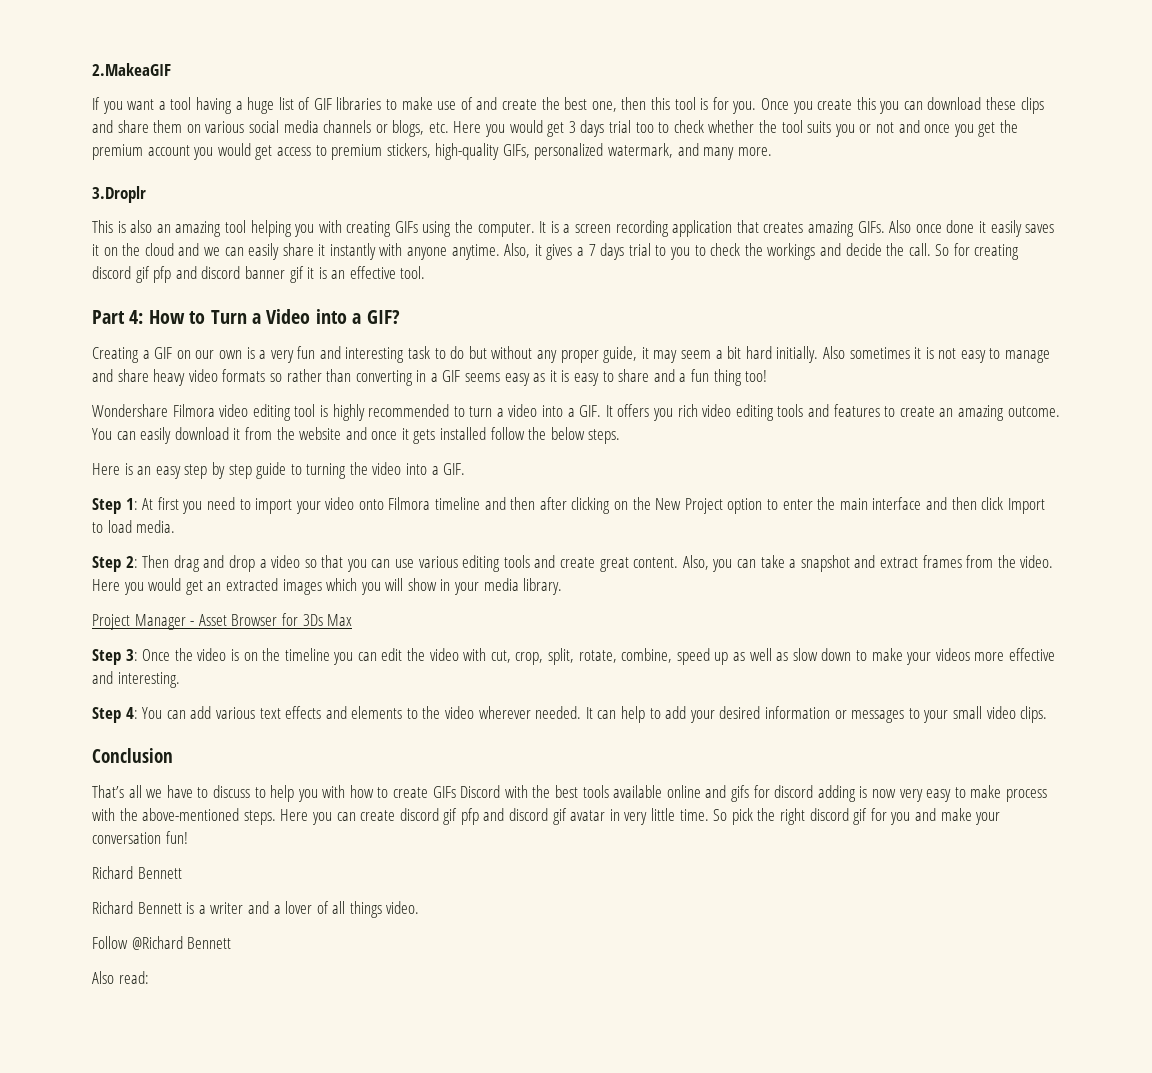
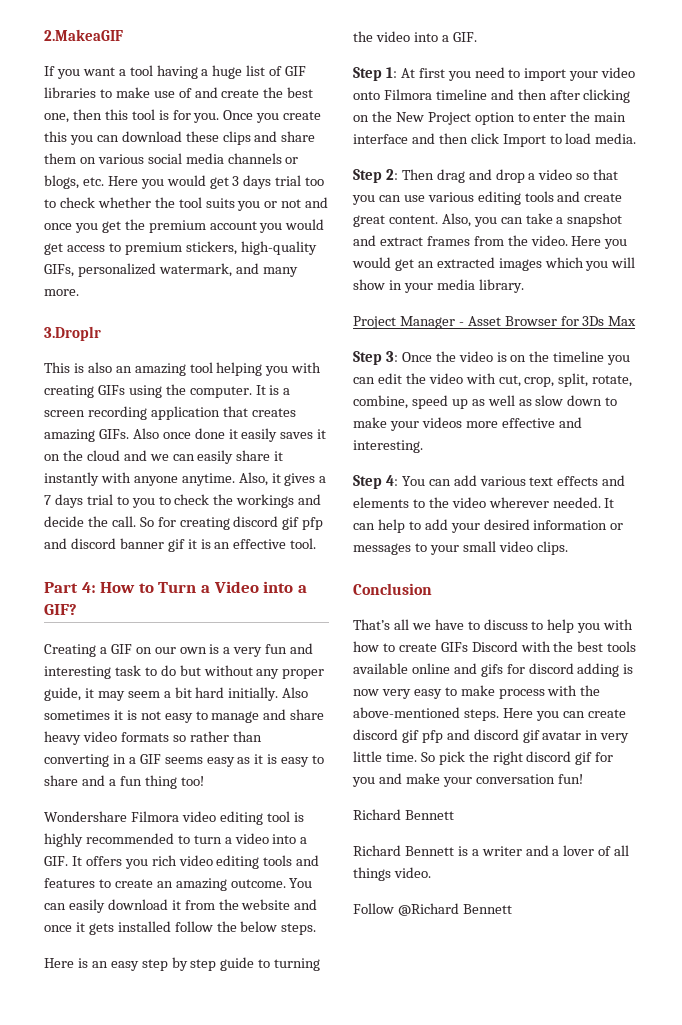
[92,971,149,984] // Also read: -> (512, 909) none

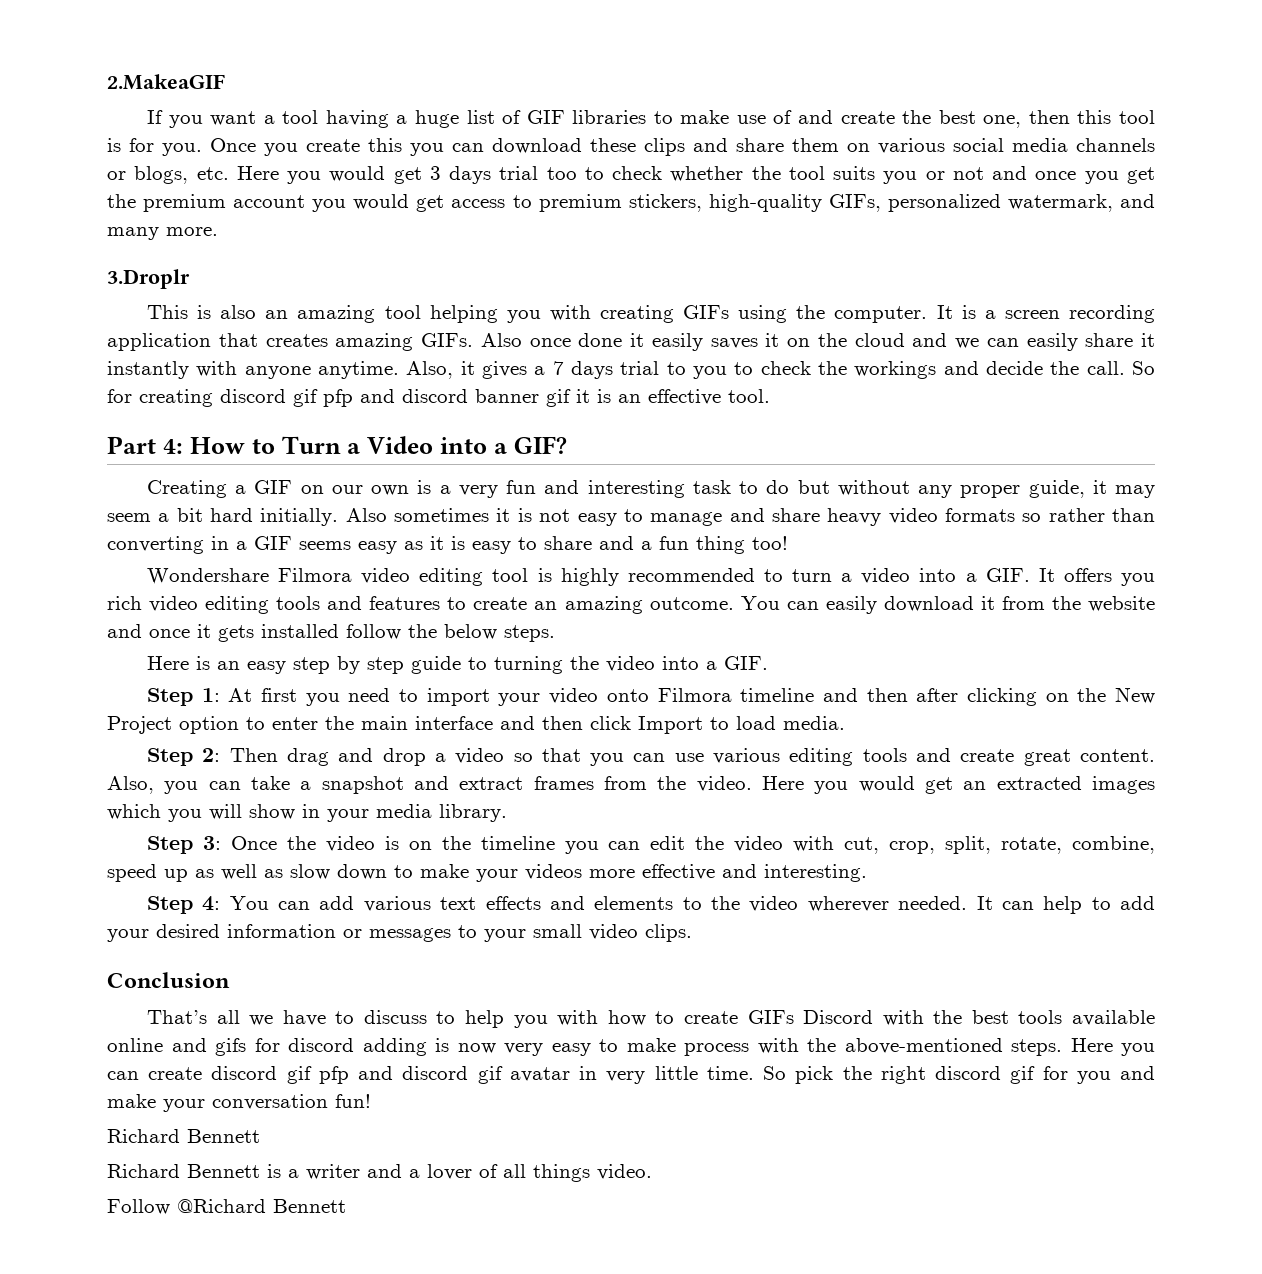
[353,316,637,329] // Project Manager - Asset Browser for 3Ds Max -> (507, 813) none

